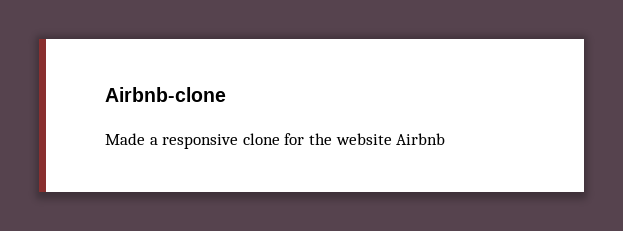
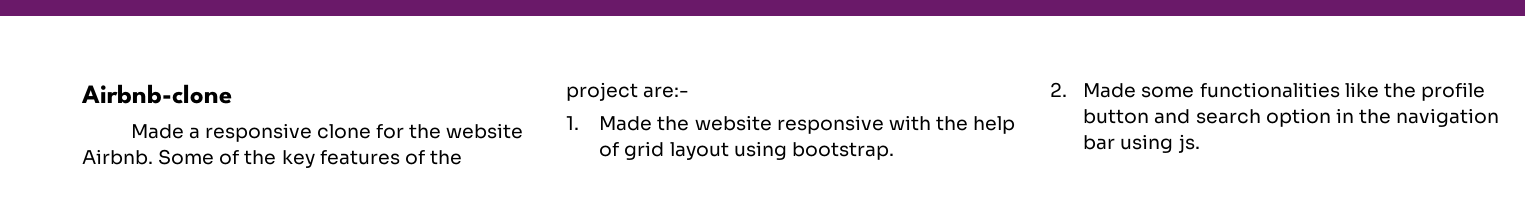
[396,133,446,145] Airbnb -> [82,149,462,168] [566,82,690,101] [566,115,1016,134] [599,141,894,160] [1050,82,1485,101] [1083,108,1500,127] [1083,134,1200,153] Airbnb. Some of the key features of the project are:- // 1. Made the website responsive with the help of grid layout using bootstrap. // 2. Made some functionalities like the profile button and search option in the navigation bar using js.

